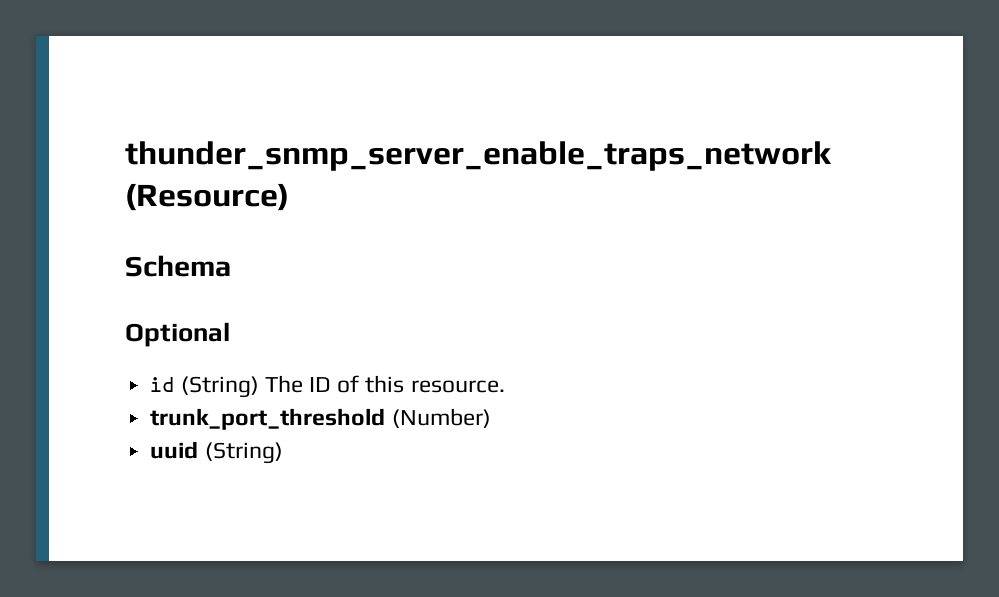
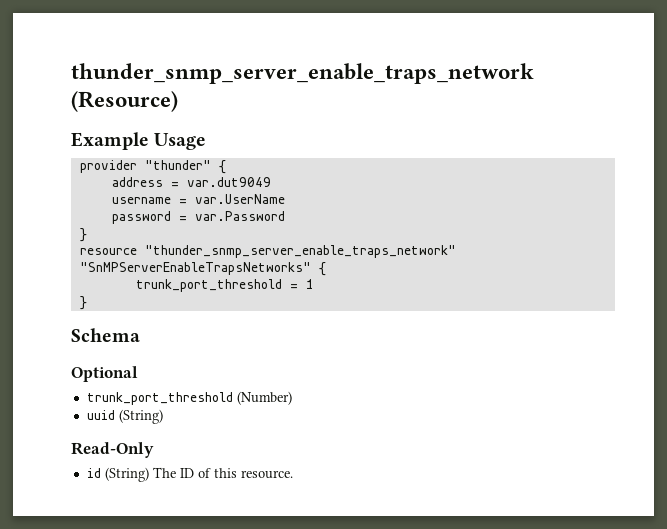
[125,255,231,277] [125,322,230,347] Schema // Optional -> [71,132,207,150] [79,160,226,174] [111,177,271,187] [111,194,285,204] [111,211,285,224] [79,228,87,242] [79,245,456,258] [79,262,326,276] [135,279,314,292] [79,296,87,310] [71,328,140,342] [71,366,138,382] [86,391,292,405] [86,409,163,424] [71,442,154,458] Example Usage // provider "thunder" { // address = var.dut9049 // username = var.UserName // password = var.Password // } // resource "thunder_snmp_server_enable_traps_network" "SnMPServerEnableTrapsNetworks" { // trunk_port_threshold = 1 // } // Schema // Optional // trunk_port_threshold (Number) // uuid (String) // Read-Only
[150,408,491,430] [150,441,283,464] // trunk_port_threshold (Number) // uuid (String) -> (293, 474) none

